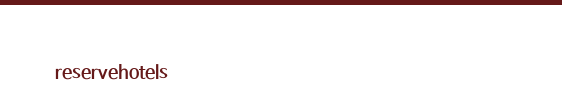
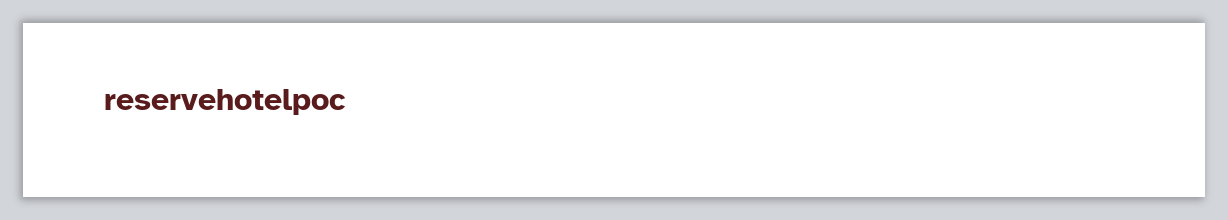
[55,64,168,80] reservehotels -> [104,89,346,115] reservehotelpoc

